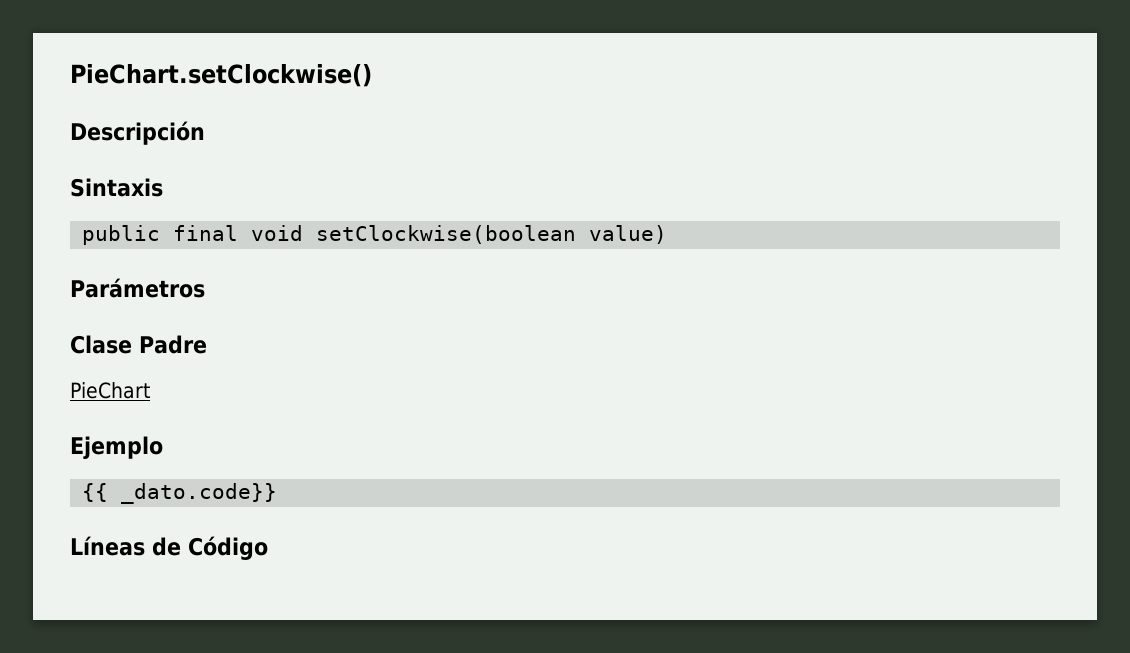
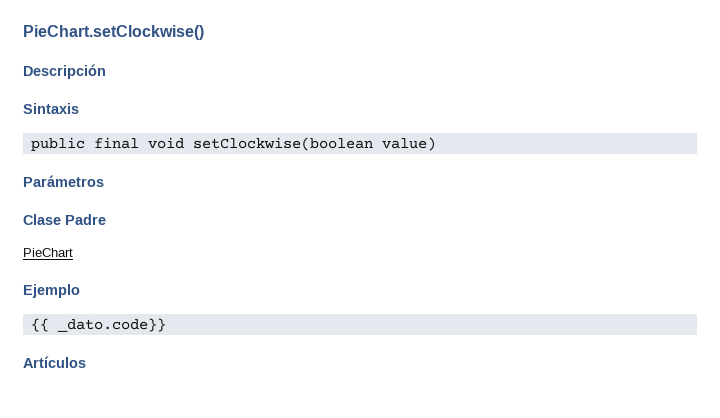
[70,536,268,560] Líneas de Código -> [23,356,86,368] Artículos

